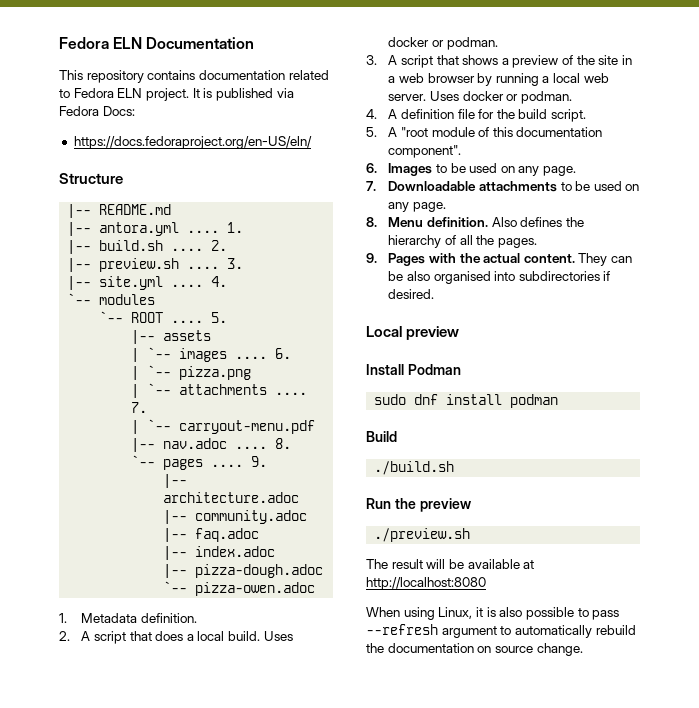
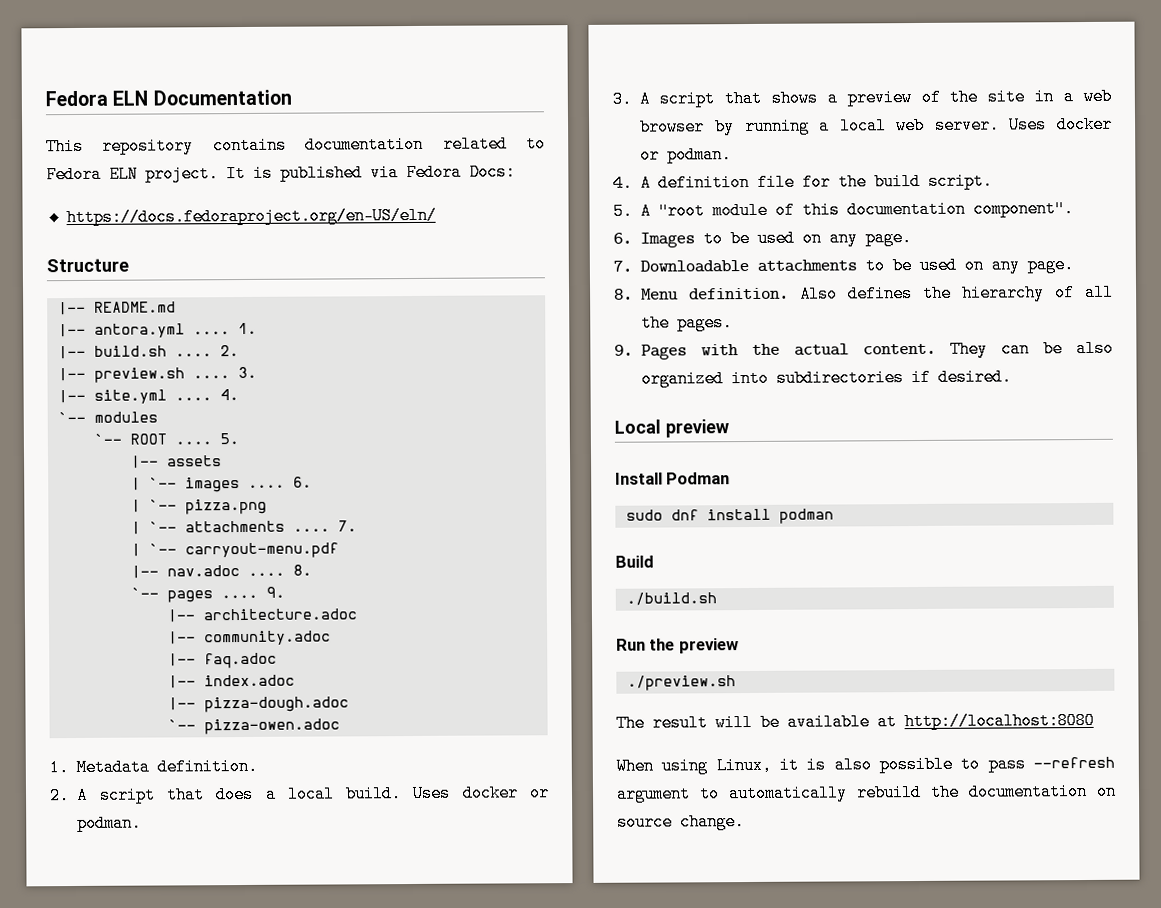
[433,271,491,284] organised -> [641,370,725,388] organized

